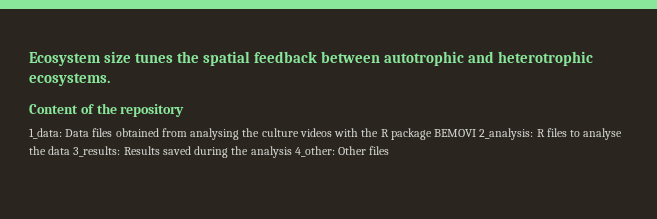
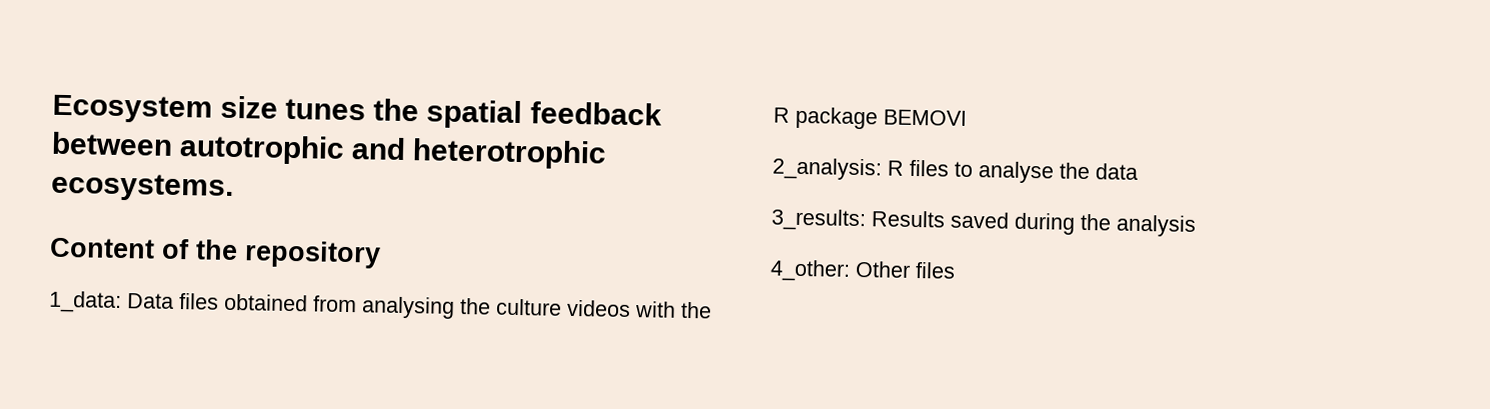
(477, 133) none -> (967, 117) //
(71, 150) none -> (1138, 171) //
(292, 152) none -> (1196, 225) //

